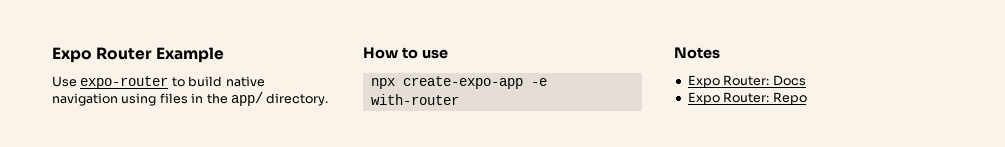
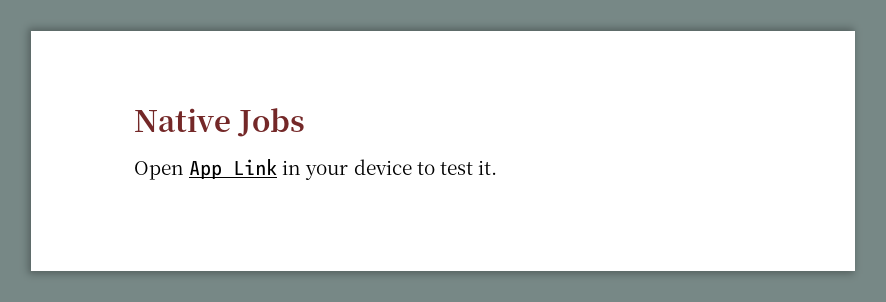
[52,47,225,63] [52,76,265,89] [52,92,329,106] [363,47,448,59] [370,76,547,89] [370,94,459,105] [674,47,720,59] [687,75,806,88] [687,92,807,105] Expo Router Example // Use expo-router to build native navigation using files in the app/ directory. // How to use // npx create-expo-app -e with-router // Notes // Expo Router: Docs // Expo Router: Repo -> [134,108,305,137] [134,159,497,180] Native Jobs // Open App Link in your device to test it.

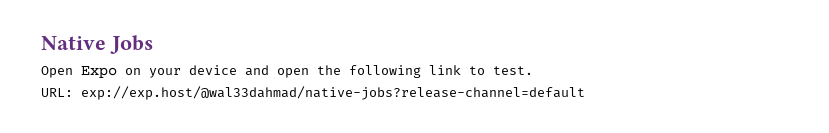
[189,159,497,180] App Link in your device to test it. -> [81,65,533,78] [41,86,585,100] Expo on your device and open the following link to test. // URL: exp://exp.host/@wal33dahmad/native-jobs?release-channel=default

